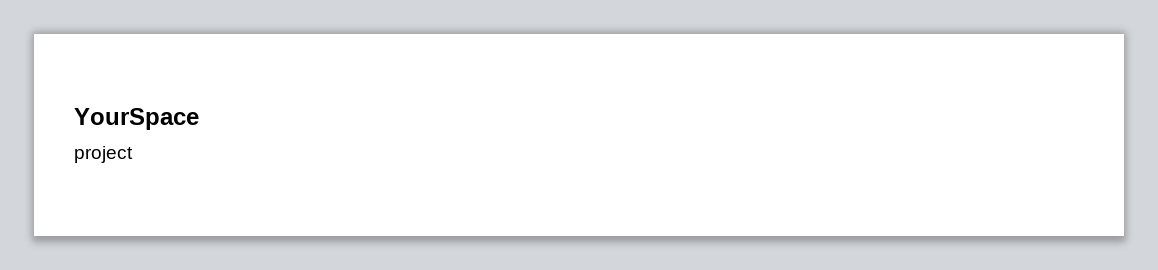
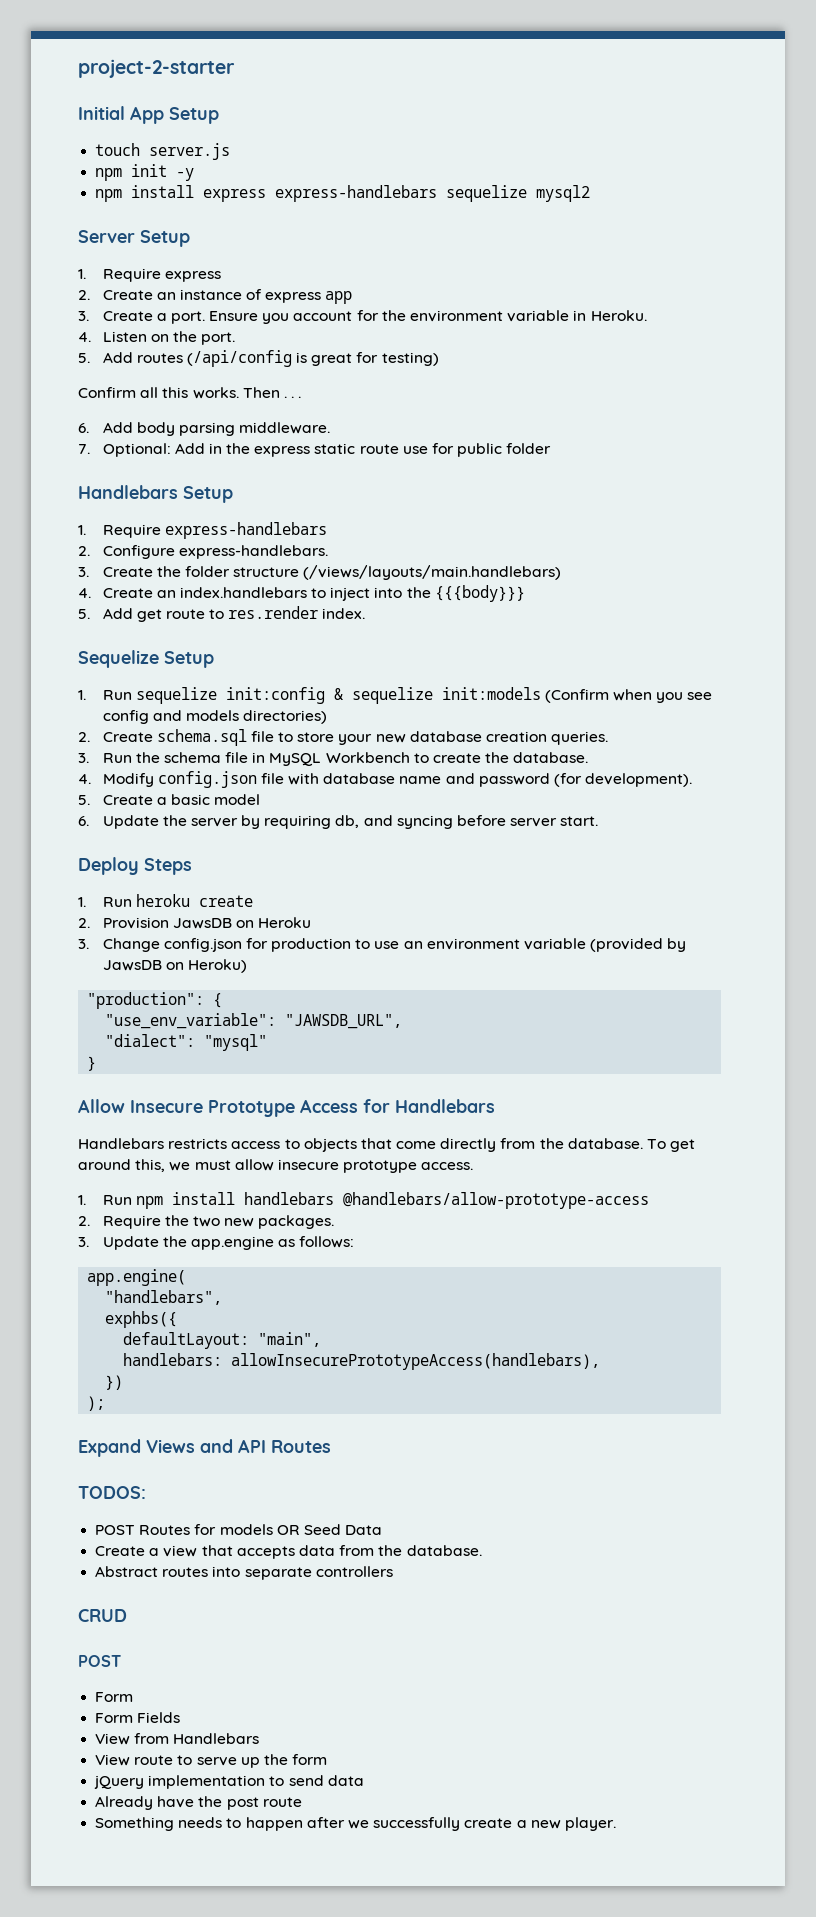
[74,108,199,130] [74,146,133,163] YourSpace // project -> [78,59,235,78] [78,106,219,124] [95,143,231,160] [95,164,195,181] [95,185,591,202] [78,230,190,247] [78,268,221,282] [78,289,353,304] [78,310,647,324] [78,331,236,345] [78,350,439,367] [78,387,302,399] [78,422,331,436] [78,443,552,457] [78,485,233,503] [78,522,327,539] [78,545,328,559] [78,565,562,580] [78,585,525,602] [78,606,366,622] [78,650,214,668] [78,687,713,704] [102,710,328,724] [78,729,609,746] [78,752,589,766] [78,771,693,788] [78,794,261,805] [78,815,599,829] [78,857,192,875] [78,894,253,907] [78,917,312,929] [78,938,687,952] [102,959,247,973] [87,992,223,1009] [105,1013,403,1029] [105,1034,268,1051] [87,1056,97,1071] [78,1099,495,1117] [78,1138,696,1152] [78,1159,474,1173] [78,1192,649,1209] [78,1215,335,1229] [78,1236,355,1250] [87,1269,187,1286] [105,1290,223,1305] [105,1311,178,1328] [123,1332,322,1349] [123,1353,601,1370] [105,1375,124,1390] [87,1396,106,1411] [78,1439,331,1457] [78,1486,146,1499] [95,1524,383,1535] [95,1545,482,1559] [95,1566,393,1580] [78,1609,127,1622] [78,1655,121,1667] [95,1692,134,1702] [95,1712,181,1723] [95,1733,260,1745] [95,1754,328,1768] [94,1775,364,1789] [95,1796,302,1810] [95,1817,616,1831] project-2-starter // Initial App Setup // touch server.js // npm init -y // npm install express express-handlebars sequelize mysql2 // Server Setup // 1. Require express // 2. Create an instance of express app // 3. Create a port. Ensure you account for the environment variable in Heroku. // 4. Listen on the port. // 5. Add routes (/api/config is great for testing) // Confirm all this works. Then . . . // 6. Add body parsing middleware. // 7. Optional: Add in the express static route use for public folder // Handlebars Setup // 1. Require express-handlebars // 2. Configure express-handlebars. // 3. Create the folder structure (/views/layouts/main.handlebars) // 4. Create an index.handlebars to inject into the {{{body}}} // 5. Add get route to res.render index. // Sequelize Setup // 1. Run sequelize init:config & sequelize init:models (Confirm when you see config and models directories) // 2. Create schema.sql file to store your new database creation queries. // 3. Run the schema file in MySQL Workbench to create the database. // 4. Modify config.json file with database name and password (for development). // 5. Create a basic model // 6. Update the server by requiring db, and syncing before server start. // Deploy Steps // 1. Run heroku create // 2. Provision JawsDB on Heroku // 3. Change config.json for production to use an environment variable (provided by JawsDB on Heroku) // "production": { // "use_env_variable": "JAWSDB_URL", // "dialect": "mysql" // } // Allow Insecure Prototype Access for Handlebars // Handlebars restricts access to objects that come directly from the database. To get around this, we must allow insecure prototype access. // 1. Run npm install handlebars @handlebars/allow-prototype-access // 2. Require the two new packages. // 3. Update the app.engine as follows: // app.engine( // "handlebars", // exphbs({ // defaultLayout: "main", // handlebars: allowInsecurePrototypeAccess(handlebars), // }) // ); // Expand Views and API Routes // TODOS: // POST Routes for models OR Seed Data // Create a view that accepts data from the database. // Abstract routes into separate controllers // CRUD // POST // Form // Form Fields // View from Handlebars // View route to serve up the form // jQuery implementation to send data // Already have the post route // Something needs to happen after we successfully create a new player.

